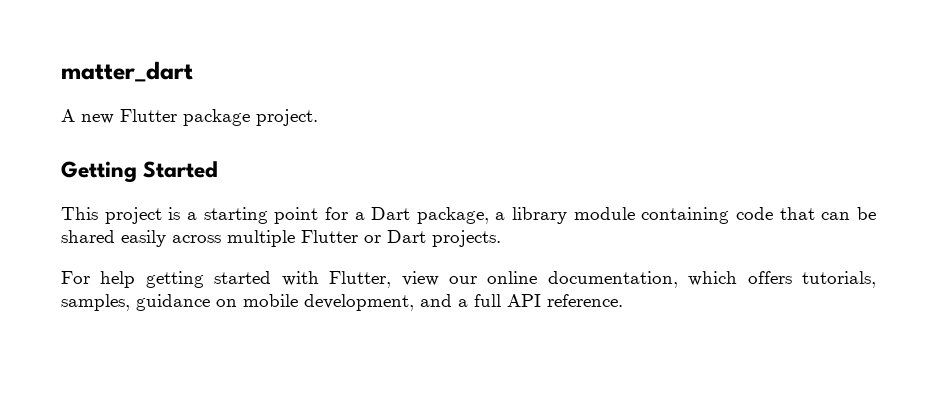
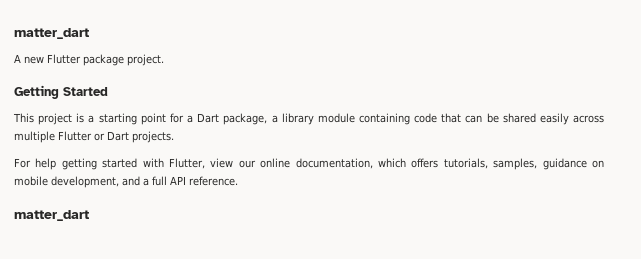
(623, 300) none -> [14,210,89,221] // matter_dart

